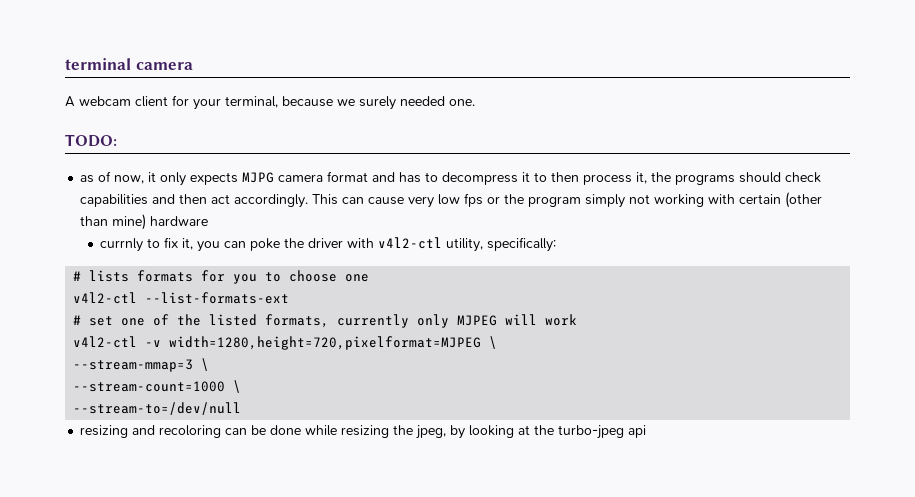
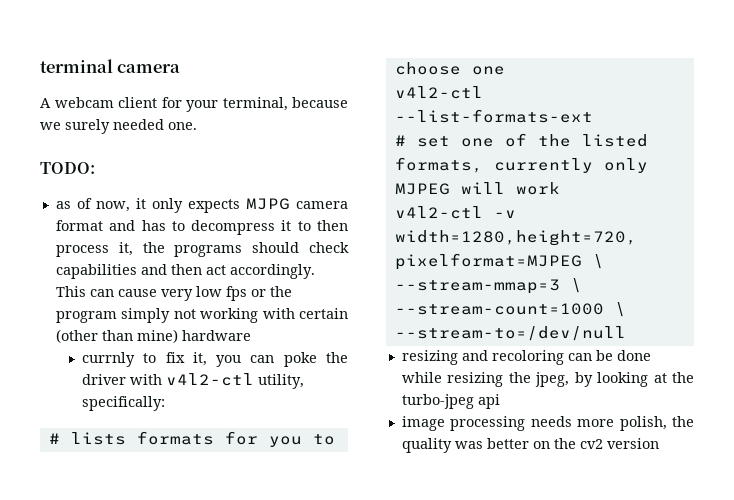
(647, 431) none -> [401,416,694,431] [401,438,659,453] // image processing needs more polish, the quality was better on the cv2 version

